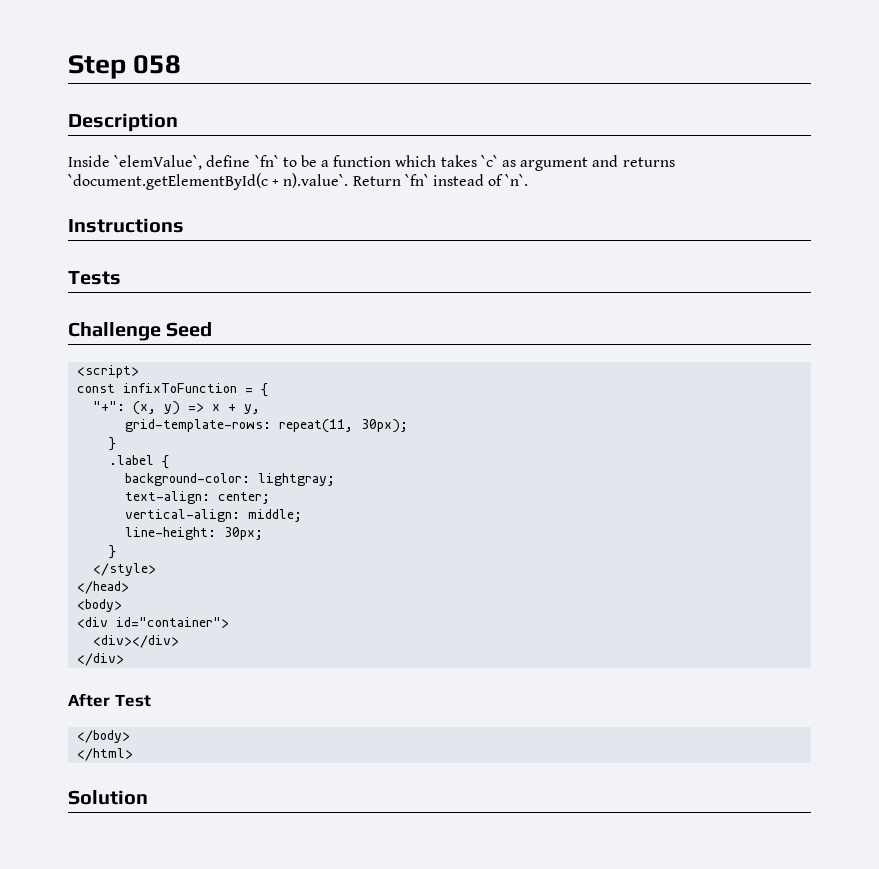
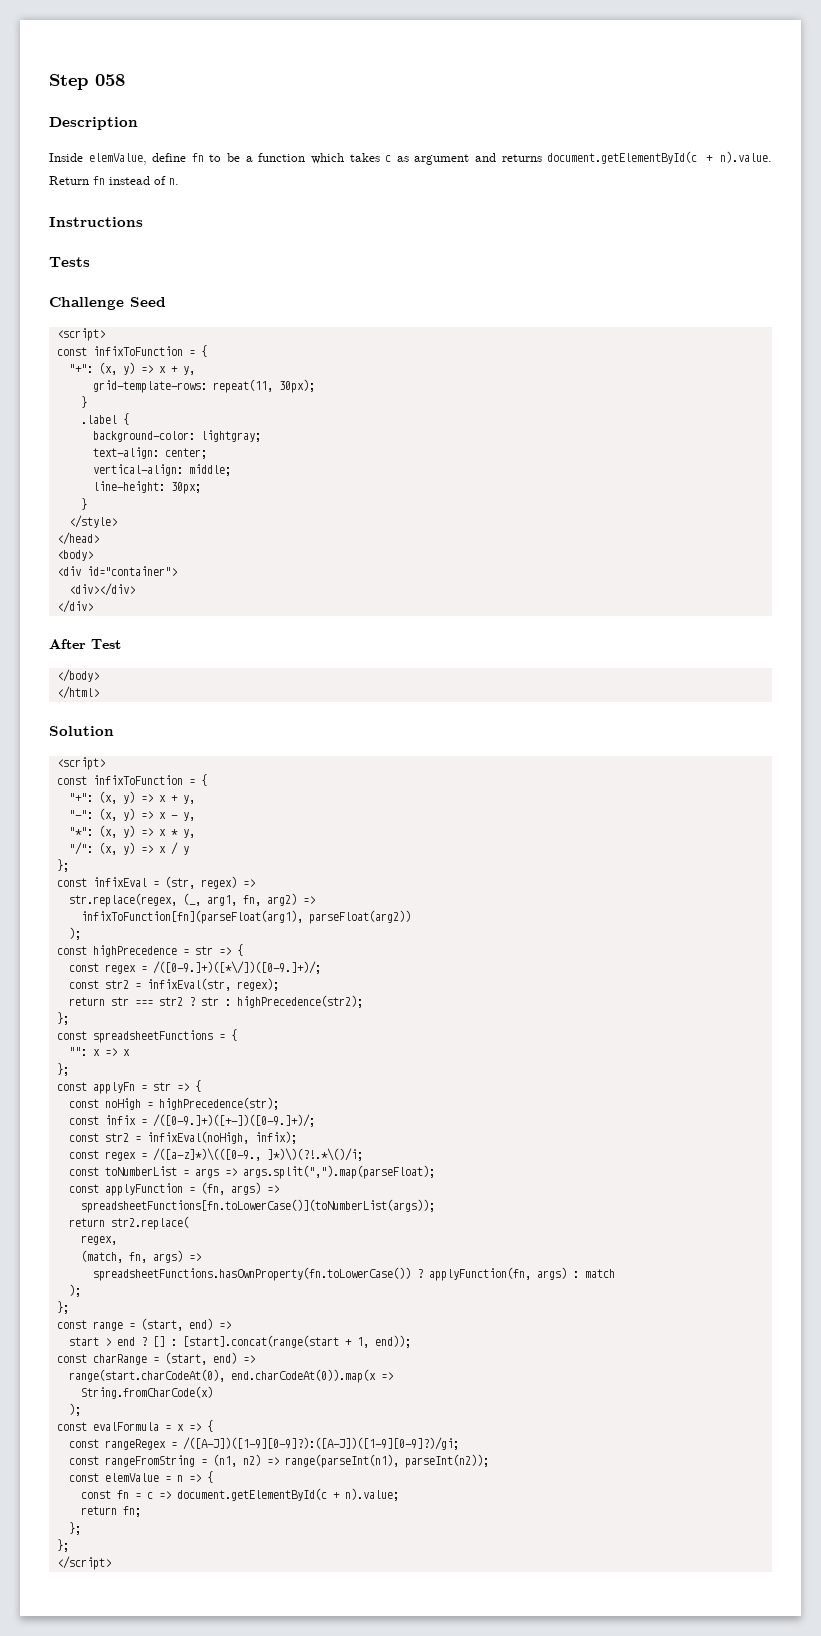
[114,155,279,170] `elemValue`, define `fn` -> [88,153,204,165] elemValue, define fn
[480,155,498,167] `c` -> [385,155,392,162] c
[68,173,429,190] `document.getElementById(c + n).value`. Return `fn` -> [547,151,772,164] [49,176,105,185] document.getElementById(c + n).value. Return fn
[505,174,529,186] `n`. -> [169,178,179,185] n.
(148, 797) none -> [56,757,105,770] [56,774,207,786] [68,791,195,804] [68,808,195,821] [68,825,195,838] [68,842,189,855] [56,859,69,872] [56,876,255,889] [68,893,315,907] [80,910,411,924] [68,927,81,940] [56,944,243,957] [68,961,321,974] [68,978,279,991] [68,995,363,1008] [56,1012,69,1025] [56,1029,237,1043] [68,1047,130,1056] [56,1063,69,1076] [56,1080,201,1094] [68,1097,279,1110] [68,1114,315,1127] [68,1131,297,1144] [68,1148,363,1161] [68,1165,435,1179] [68,1182,279,1196] [80,1199,435,1213] [68,1216,189,1230] [80,1235,117,1245] [80,1250,201,1263] [92,1267,615,1281] [68,1284,81,1297] [56,1301,69,1314] [56,1318,231,1331] [68,1335,411,1348] [56,1352,255,1365] [68,1369,393,1383] [80,1386,213,1399] [68,1403,81,1416] [56,1420,213,1432] [68,1437,459,1450] [68,1454,489,1468] [68,1471,213,1483] [80,1488,399,1501] [80,1506,141,1517] [68,1522,81,1535] [56,1539,69,1552] [56,1556,111,1570] // <script> // const infixToFunction = { // "+": (x, y) => x + y, // "-": (x, y) => x - y, // "*": (x, y) => x * y, // "/": (x, y) => x / y // }; // const infixEval = (str, regex) => // str.replace(regex, (_, arg1, fn, arg2) => // infixToFunction[fn](parseFloat(arg1), parseFloat(arg2)) // ); // const highPrecedence = str => { // const regex = /([0-9.]+)([*\/])([0-9.]+)/; // const str2 = infixEval(str, regex); // return str === str2 ? str : highPrecedence(str2); // }; // const spreadsheetFunctions = { // "": x => x // }; // const applyFn = str => { // const noHigh = highPrecedence(str); // const infix = /([0-9.]+)([+-])([0-9.]+)/; // const str2 = infixEval(noHigh, infix); // const regex = /([a-z]*)\(([0-9., ]*)\)(?!.*\()/i; // const toNumberList = args => args.split(",").map(parseFloat); // const applyFunction = (fn, args) => // spreadsheetFunctions[fn.toLowerCase()](toNumberList(args)); // return str2.replace( // regex, // (match, fn, args) => // spreadsheetFunctions.hasOwnProperty(fn.toLowerCase()) ? applyFunction(fn, args) : match // ); // }; // const range = (start, end) => // start > end ? [] : [start].concat(range(start + 1, end)); // const charRange = (start, end) => // range(start.charCodeAt(0), end.charCodeAt(0)).map(x => // String.fromCharCode(x) // ); // const evalFormula = x => { // const rangeRegex = /([A-J])([1-9][0-9]?):([A-J])([1-9][0-9]?)/gi; // const rangeFromString = (n1, n2) => range(parseInt(n1), parseInt(n2)); // const elemValue = n => { // const fn = c => document.getElementById(c + n).value; // return fn; // }; // }; // </script>

